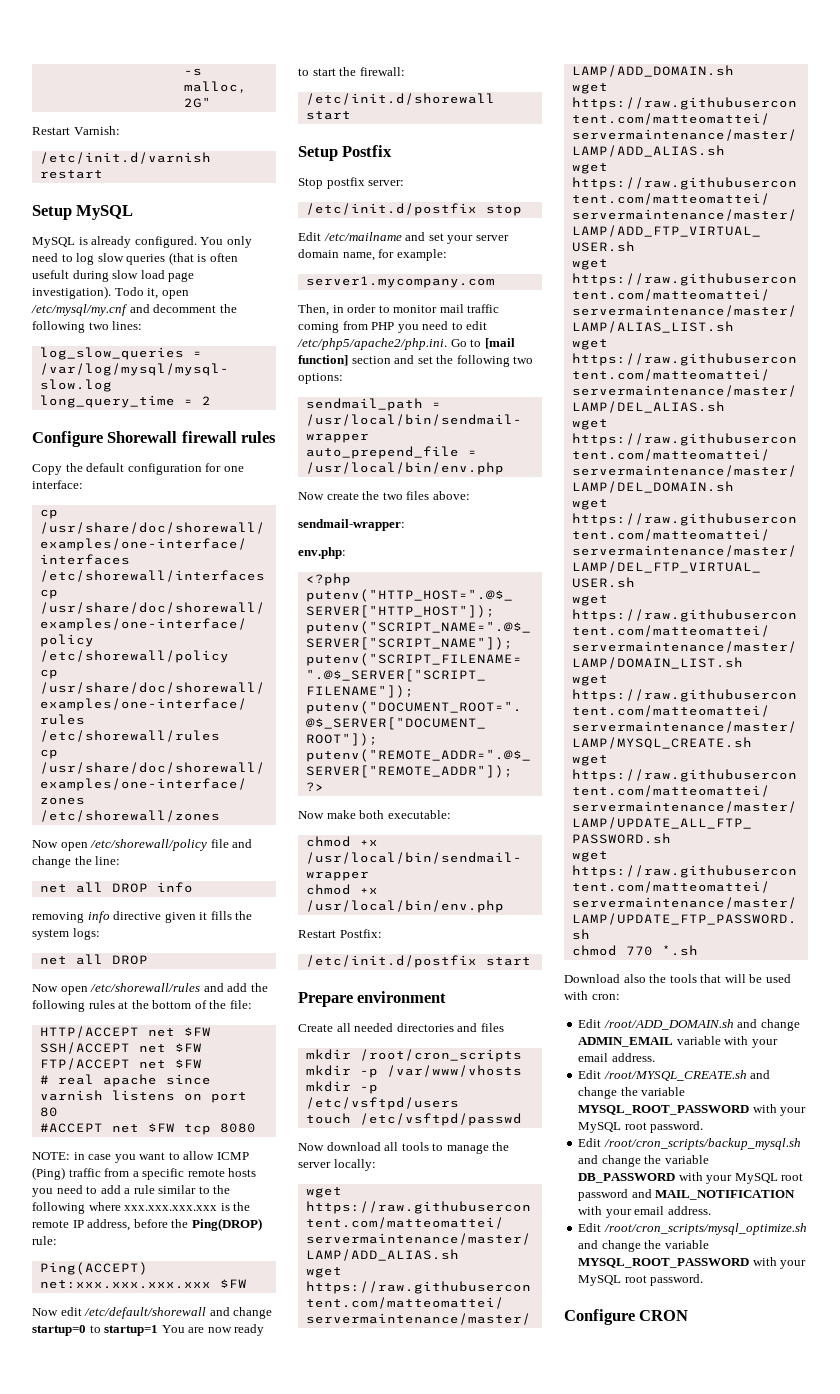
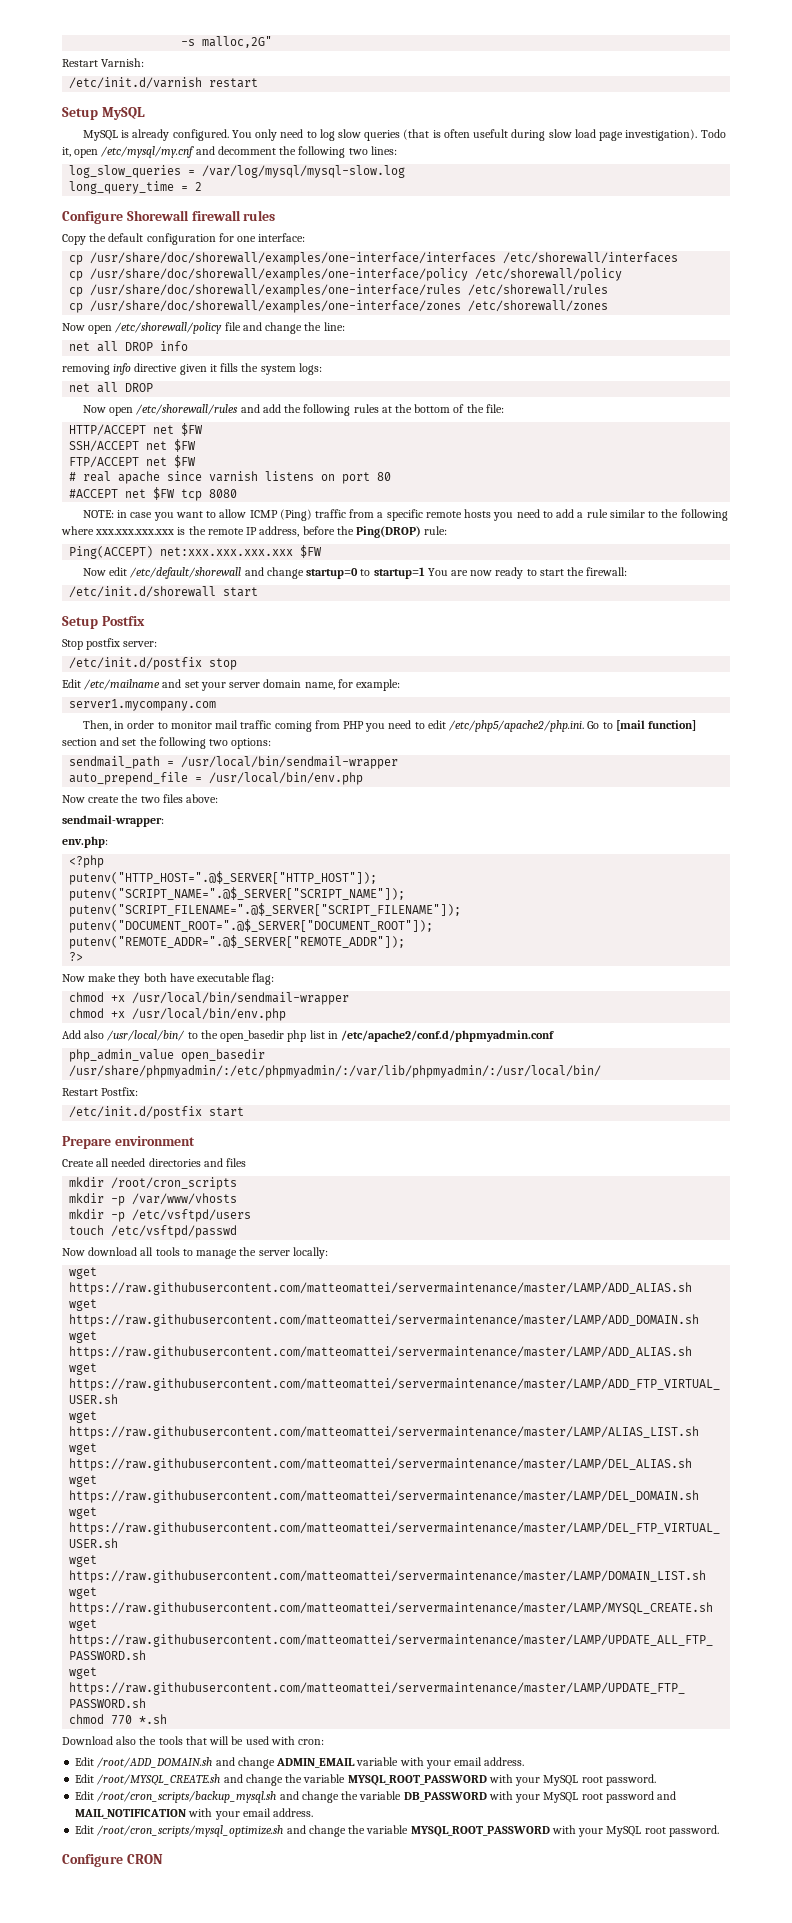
[359,810,451,819] both executable: -> [118,973,275,985] they both have executable flag:
(504, 906) none -> [62,1030,555,1042] [69,1049,266,1062] [69,1065,602,1078] // Add also /usr/local/bin/ to the open_basedir php list in /etc/apache2/conf.d/phpmyadmin.conf // php_admin_value open_basedir /usr/share/phpmyadmin/:/etc/phpmyadmin/:/var/lib/phpmyadmin/:/usr/local/bin/

